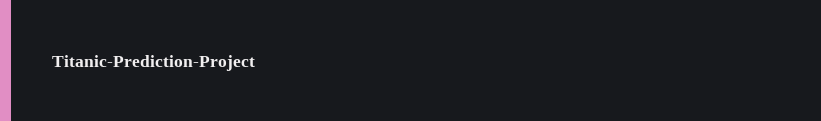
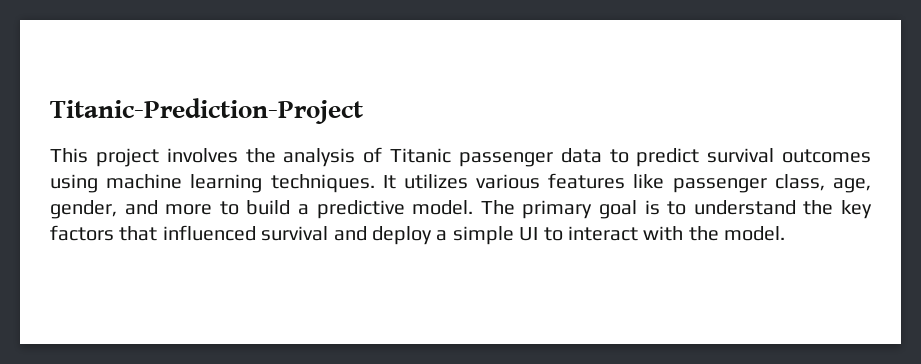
(255, 63) none -> [50,147,871,167] [50,173,871,193] [50,200,873,219] [50,225,786,245] // This project involves the analysis of Titanic passenger data to predict survival outcomes using machine learning techniques. It utilizes various features like passenger class, age, gender, and more to build a predictive model. The primary goal is to understand the key factors that influenced survival and deploy a simple UI to interact with the model.

